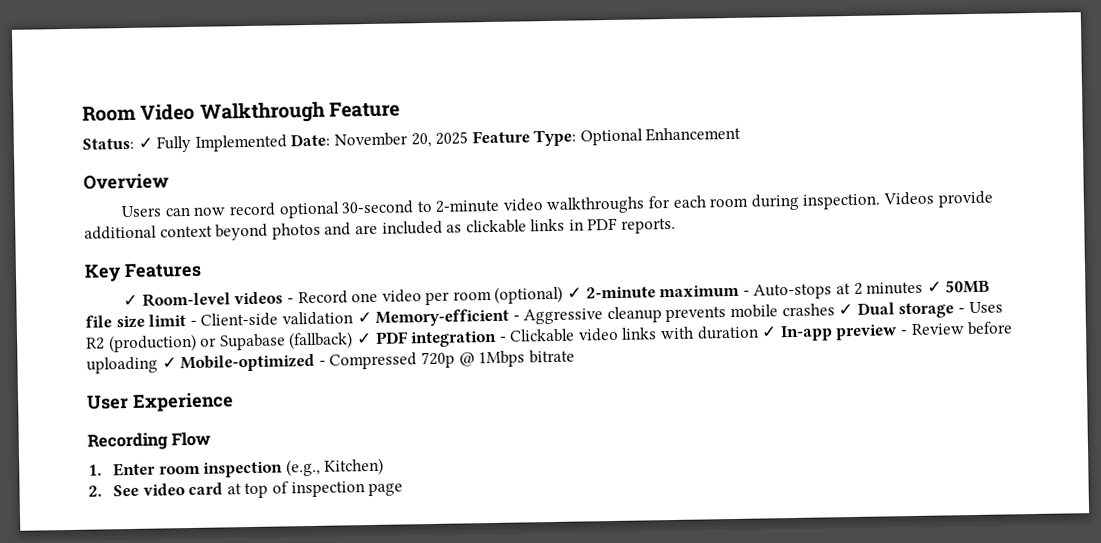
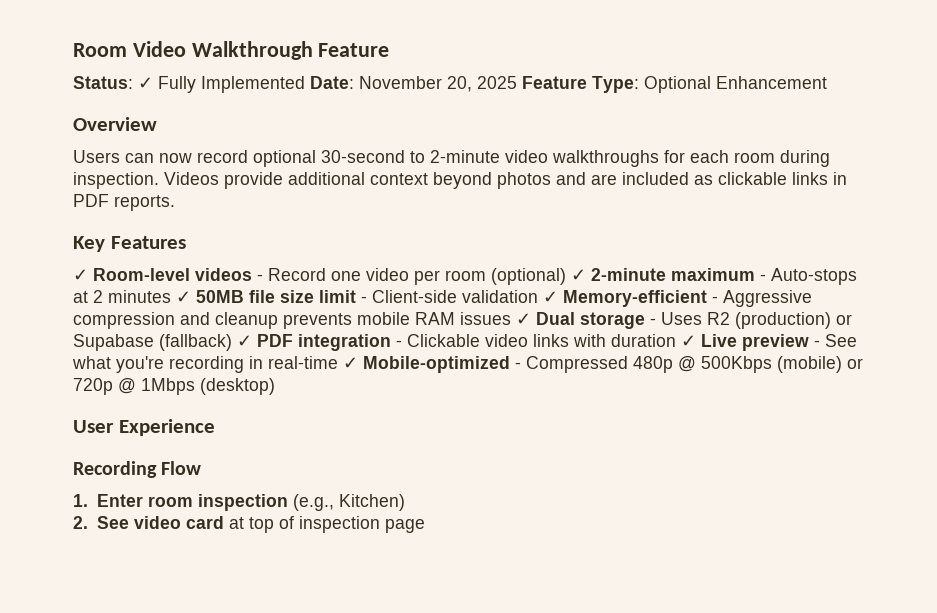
(604, 316) none -> [73,312,210,329] compression and
[781,303,835,317] crashes -> [415,312,511,325] RAM issues
[779,325,833,342] In-app -> [701,334,737,347] Live
[910,321,1014,336] [86,352,418,374] Review before uploading ✓ Mobile-optimized - Compressed -> [825,334,857,347] [72,356,863,373] See what you're recording in real-time ✓ Mobile-optimized - Compressed 480p @ 500Kbps (mobile) or
[528,349,575,364] bitrate -> [200,378,275,395] (desktop)

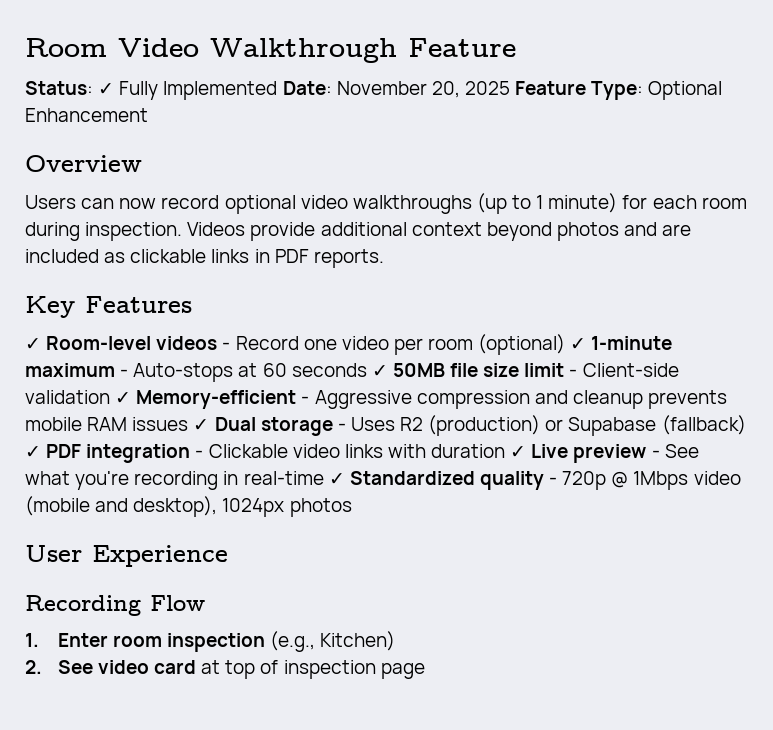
[321,150,659,167] 30-second to 2-minute video walkthroughs -> [300,193,618,214] video walkthroughs (up to 1 minute)
[591,268,666,281] 2-minute -> [591,336,673,350] 1-minute
[93,290,171,303] 2 minutes -> [262,363,367,377] 60 seconds
[363,356,863,373] [73,378,275,395] Mobile-optimized - Compressed 480p @ 500Kbps (mobile) or 720p @ 1Mbps (desktop) -> [349,471,741,490] [25,496,352,517] Standardized quality - 720p @ 1Mbps video (mobile and desktop), 1024px photos

